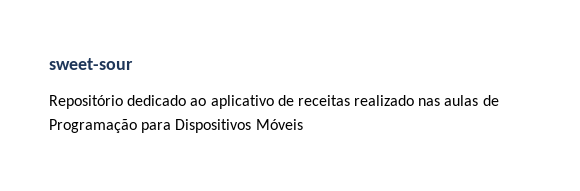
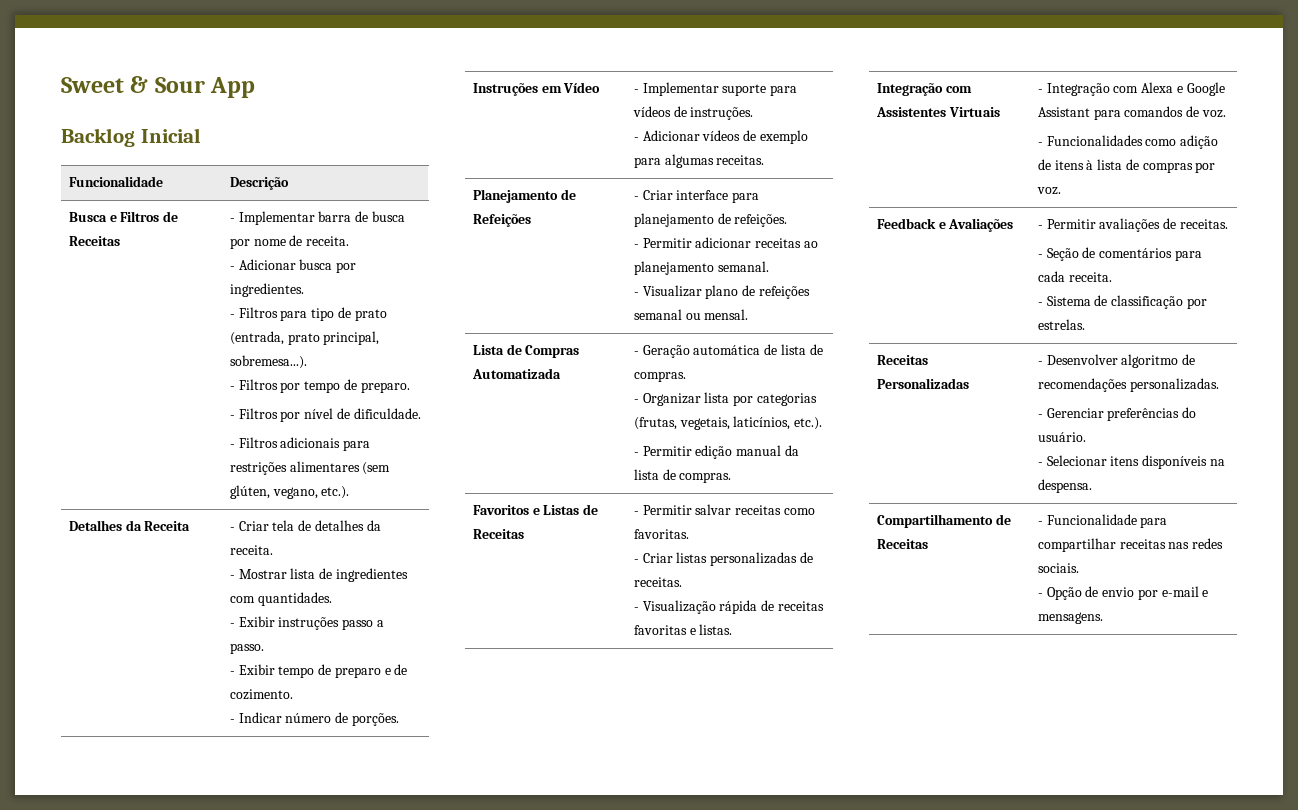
[49,58,133,70] [49,95,499,109] [49,119,303,133] sweet-sour // Repositório dedicado ao aplicativo de receitas realizado nas aulas de Programação para Dispositivos Móveis -> [61,76,256,98] [61,128,201,147] [68,176,163,187] [229,177,289,190] [68,211,179,222] [68,236,120,246] [229,211,405,225] [229,235,350,249] [229,259,357,273] [229,283,304,297] [229,307,387,321] [229,331,380,345] [229,355,307,369] [229,379,410,393] [229,408,421,422] [229,437,371,451] [229,461,391,475] [229,485,350,499] [68,520,191,531] [229,520,381,531] [229,545,273,555] [229,568,408,582] [229,592,332,606] [229,616,384,630] [229,643,264,654] [229,664,408,678] [229,689,293,700] [229,712,399,726] [472,82,601,96] [633,82,798,96] [632,106,754,120] [633,130,808,144] [633,154,765,168] [472,189,576,203] [472,214,531,227] [633,190,760,203] [633,213,788,227] [633,237,818,248] [633,261,769,275] [633,285,810,299] [633,309,749,320] [472,344,580,358] [471,368,561,379] [633,344,823,358] [633,371,686,382] [633,392,817,406] [633,416,823,430] [633,445,799,459] [633,469,732,483] [472,504,599,515] [472,529,524,539] [633,504,815,515] [633,529,689,539] [633,552,813,566] [633,577,682,587] [633,600,824,614] [633,624,733,635] [876,83,972,96] [875,107,1000,117] [1037,82,1225,96] [1037,106,1226,120] [1037,135,1219,149] [1037,159,1216,173] [1036,187,1061,195] [876,218,1014,232] [1037,218,1228,232] [1037,247,1202,261] [1037,271,1112,282] [1037,295,1207,309] [1037,319,1085,330] [876,355,928,365] [876,378,969,389] [1037,354,1196,368] [1037,378,1219,392] [1037,407,1197,421] [1037,432,1086,442] [1037,455,1225,469] [1037,479,1092,493] [876,514,1011,528] [876,539,928,549] [1037,514,1168,528] [1037,538,1224,552] [1037,563,1079,573] [1037,586,1209,600] [1037,612,1103,624] Sweet & Sour App // Backlog Inicial // Funcionalidade | Descrição // Busca e Filtros de Receitas | - Implementar barra de busca por nome de receita. // - Adicionar busca por ingredientes. // - Filtros para tipo de prato (entrada, prato principal, sobremesa...). // - Filtros por tempo de preparo. // - Filtros por nível de dificuldade. // - Filtros adicionais para restrições alimentares (sem glúten, vegano, etc.). // Detalhes da Receita | - Criar tela de detalhes da receita. // - Mostrar lista de ingredientes com quantidades. // - Exibir instruções passo a passo. // - Exibir tempo de preparo e de cozimento. // - Indicar número de porções. // Instruções em Vídeo | - Implementar suporte para vídeos de instruções. // - Adicionar vídeos de exemplo para algumas receitas. // Planejamento de Refeições | - Criar interface para planejamento de refeições. // - Permitir adicionar receitas ao planejamento semanal. // - Visualizar plano de refeições semanal ou mensal. // Lista de Compras Automatizada | - Geração automática de lista de compras. // - Organizar lista por categorias (frutas, vegetais, laticínios, etc.). // - Permitir edição manual da lista de compras. // Favoritos e Listas de Receitas | - Permitir salvar receitas como favoritas. // - Criar listas personalizadas de receitas. // - Visualização rápida de receitas favoritas e listas. // Integração com Assistentes Virtuais | - Integração com Alexa e Google Assistant para comandos de voz. // - Funcionalidades como adição de itens à lista de compras por voz. // Feedback e Avaliações | - Permitir avaliações de receitas. // - Seção de comentários para cada receita. // - Sistema de classificação por estrelas. // Receitas Personalizadas | - Desenvolver algoritmo de recomendações personalizadas. // - Gerenciar preferências do usuário. // - Selecionar itens disponíveis na despensa. // Compartilhamento de Receitas | - Funcionalidade para compartilhar receitas nas redes sociais. // - Opção de envio por e-mail e mensagens.

